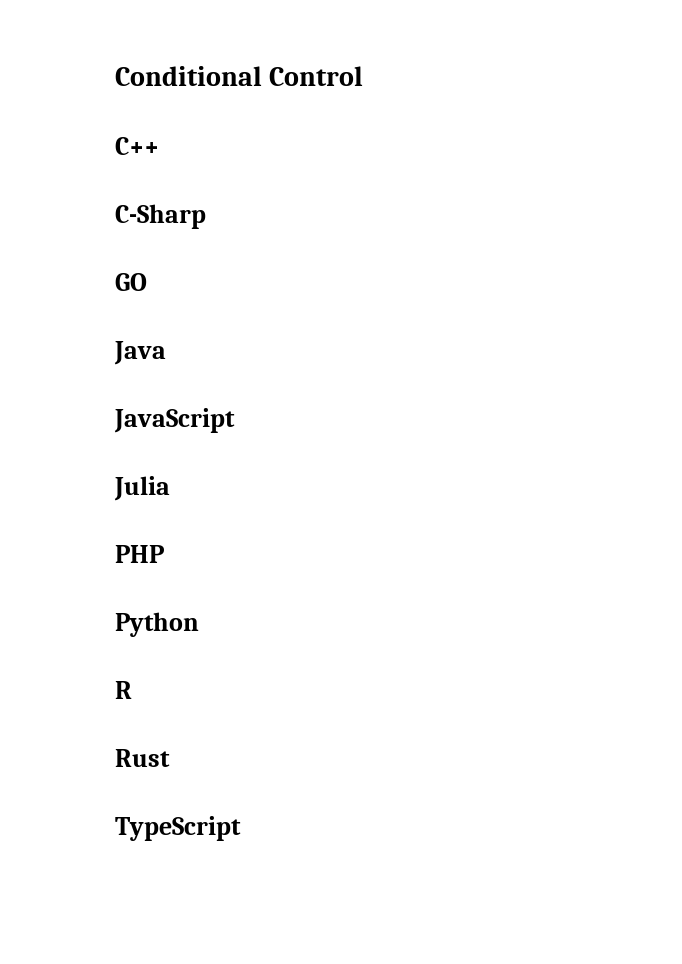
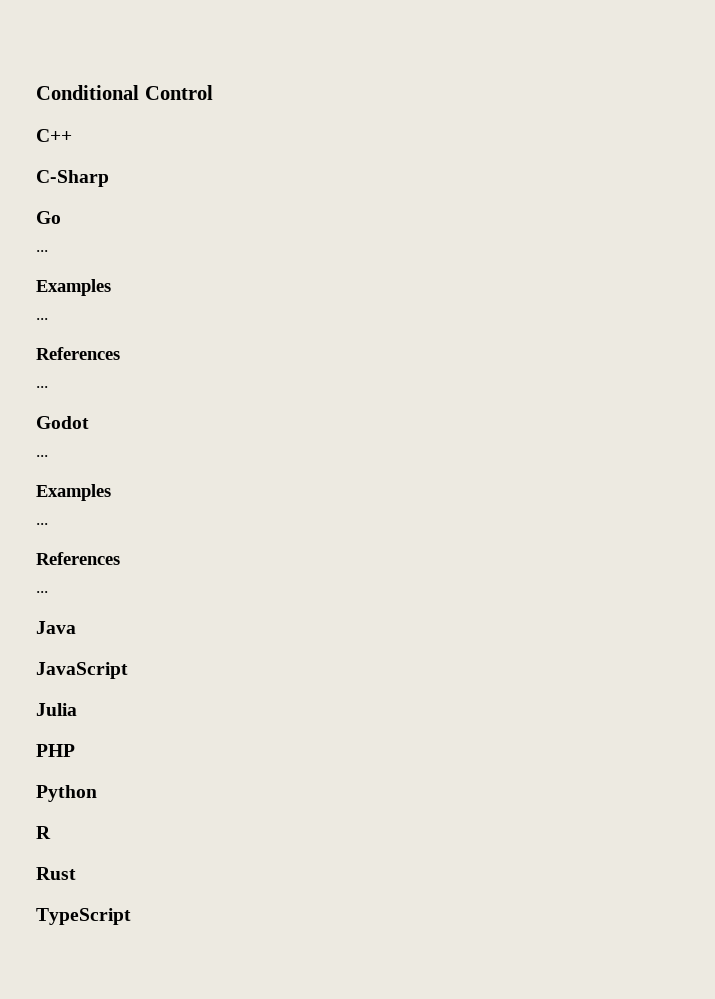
[115,273,147,291] GO -> [36,211,61,224] [36,250,48,252] [36,279,111,296] [36,318,48,320] [36,347,120,360] [36,386,48,388] [36,416,89,429] [36,455,48,457] [36,484,111,501] [36,523,48,525] [36,552,120,565] [36,591,48,593] Go // ... // Examples // ... // References // ... // Godot // ... // Examples // ... // References // ...

